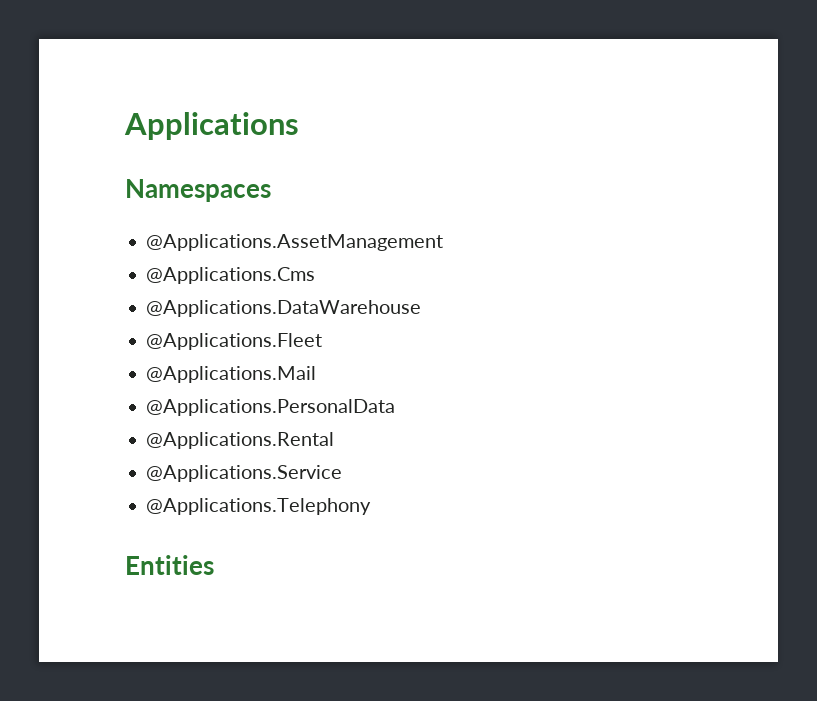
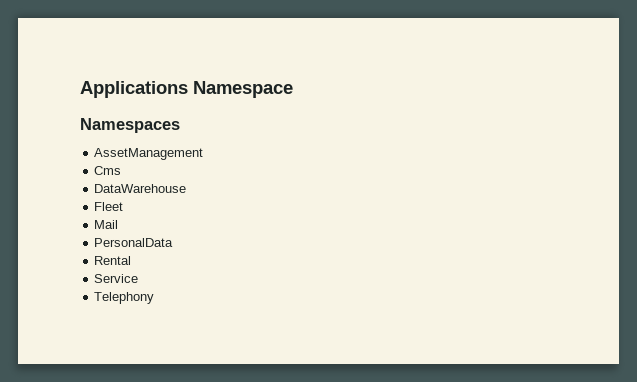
(299, 126) none -> [193,81,293,98] Namespace
[146,234,444,251] [146,267,316,284] [146,300,422,317] [146,333,323,350] [146,366,317,383] [146,399,396,416] [146,432,335,449] [146,465,343,482] [146,498,372,515] [125,555,214,575] @Applications.AssetManagement // @Applications.Cms // @Applications.DataWarehouse // @Applications.Fleet // @Applications.Mail // @Applications.PersonalData // @Applications.Rental // @Applications.Service // @Applications.Telephony // Entities -> [94,148,204,160] [94,166,122,175] [94,184,187,193] [94,202,124,211] [94,220,119,229] [94,238,174,247] [94,256,132,265] [94,274,139,283] [94,292,155,304] AssetManagement // Cms // DataWarehouse // Fleet // Mail // PersonalData // Rental // Service // Telephony

